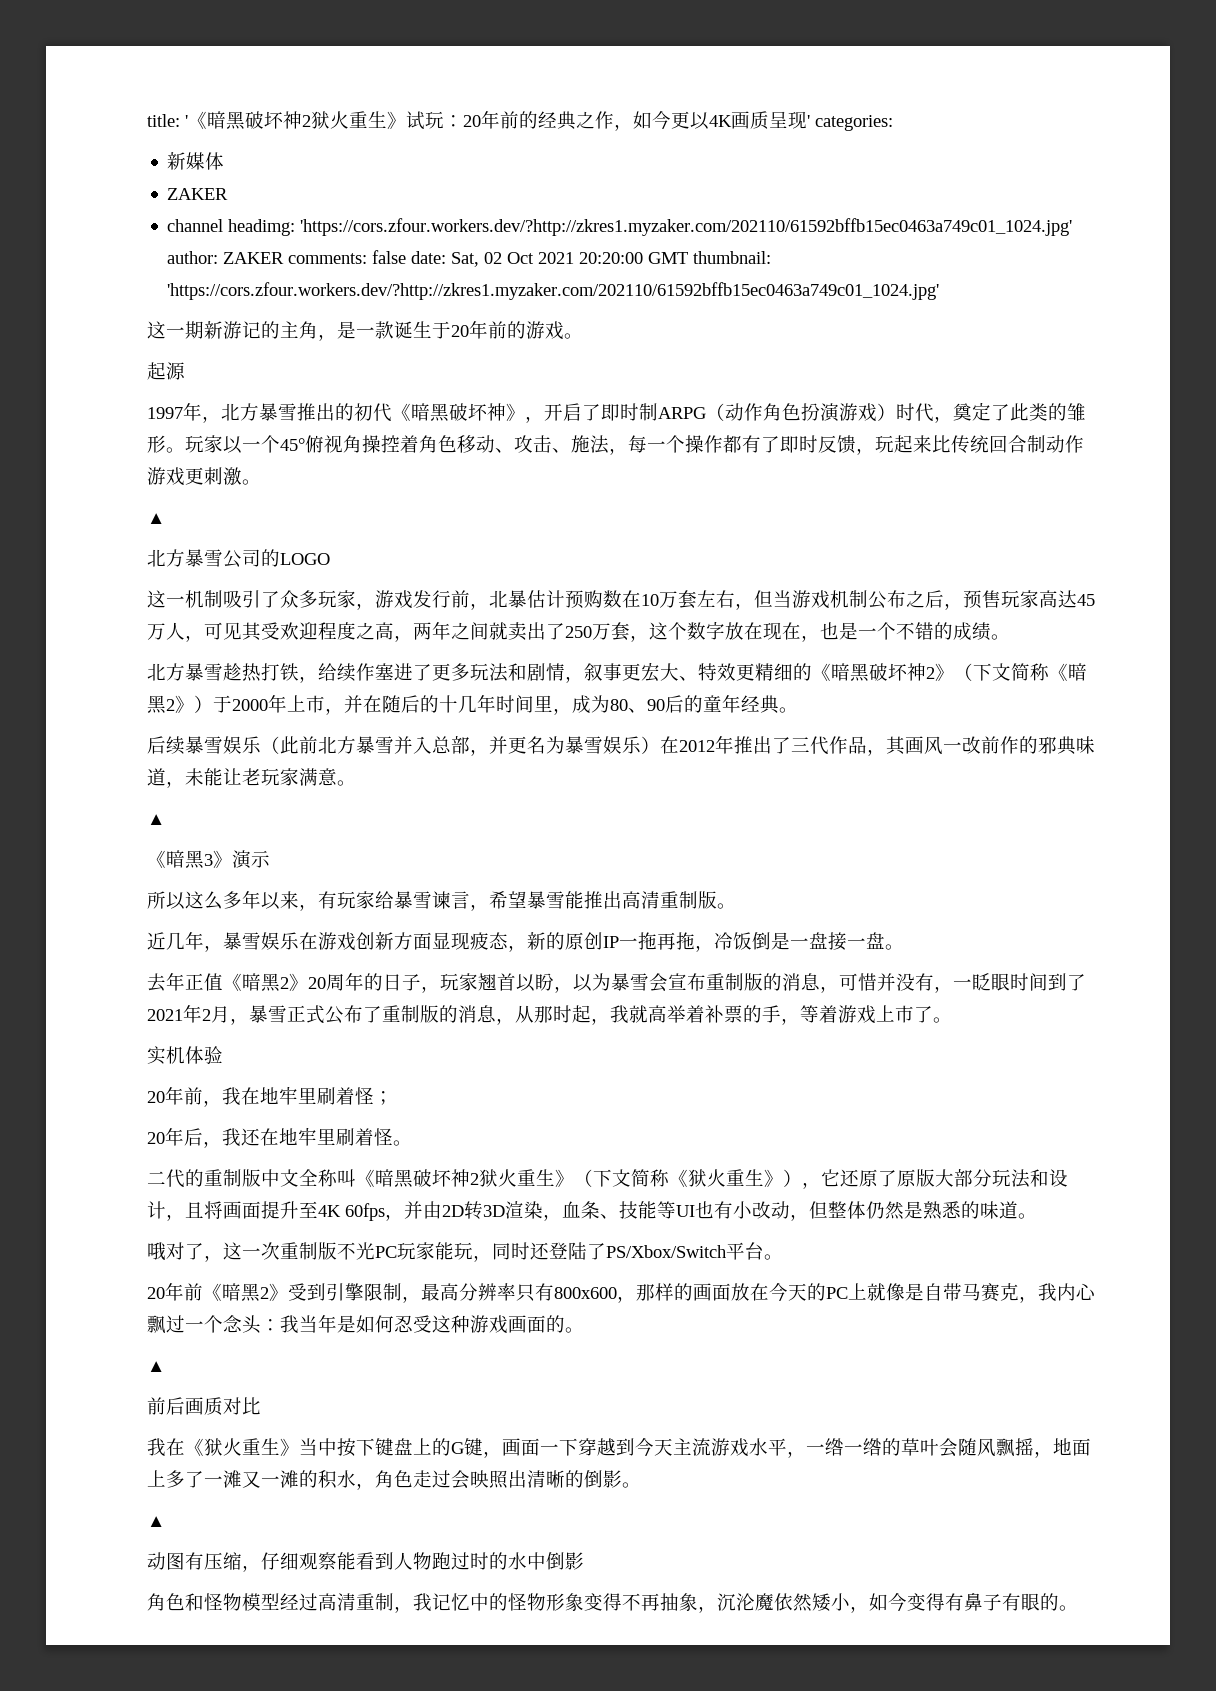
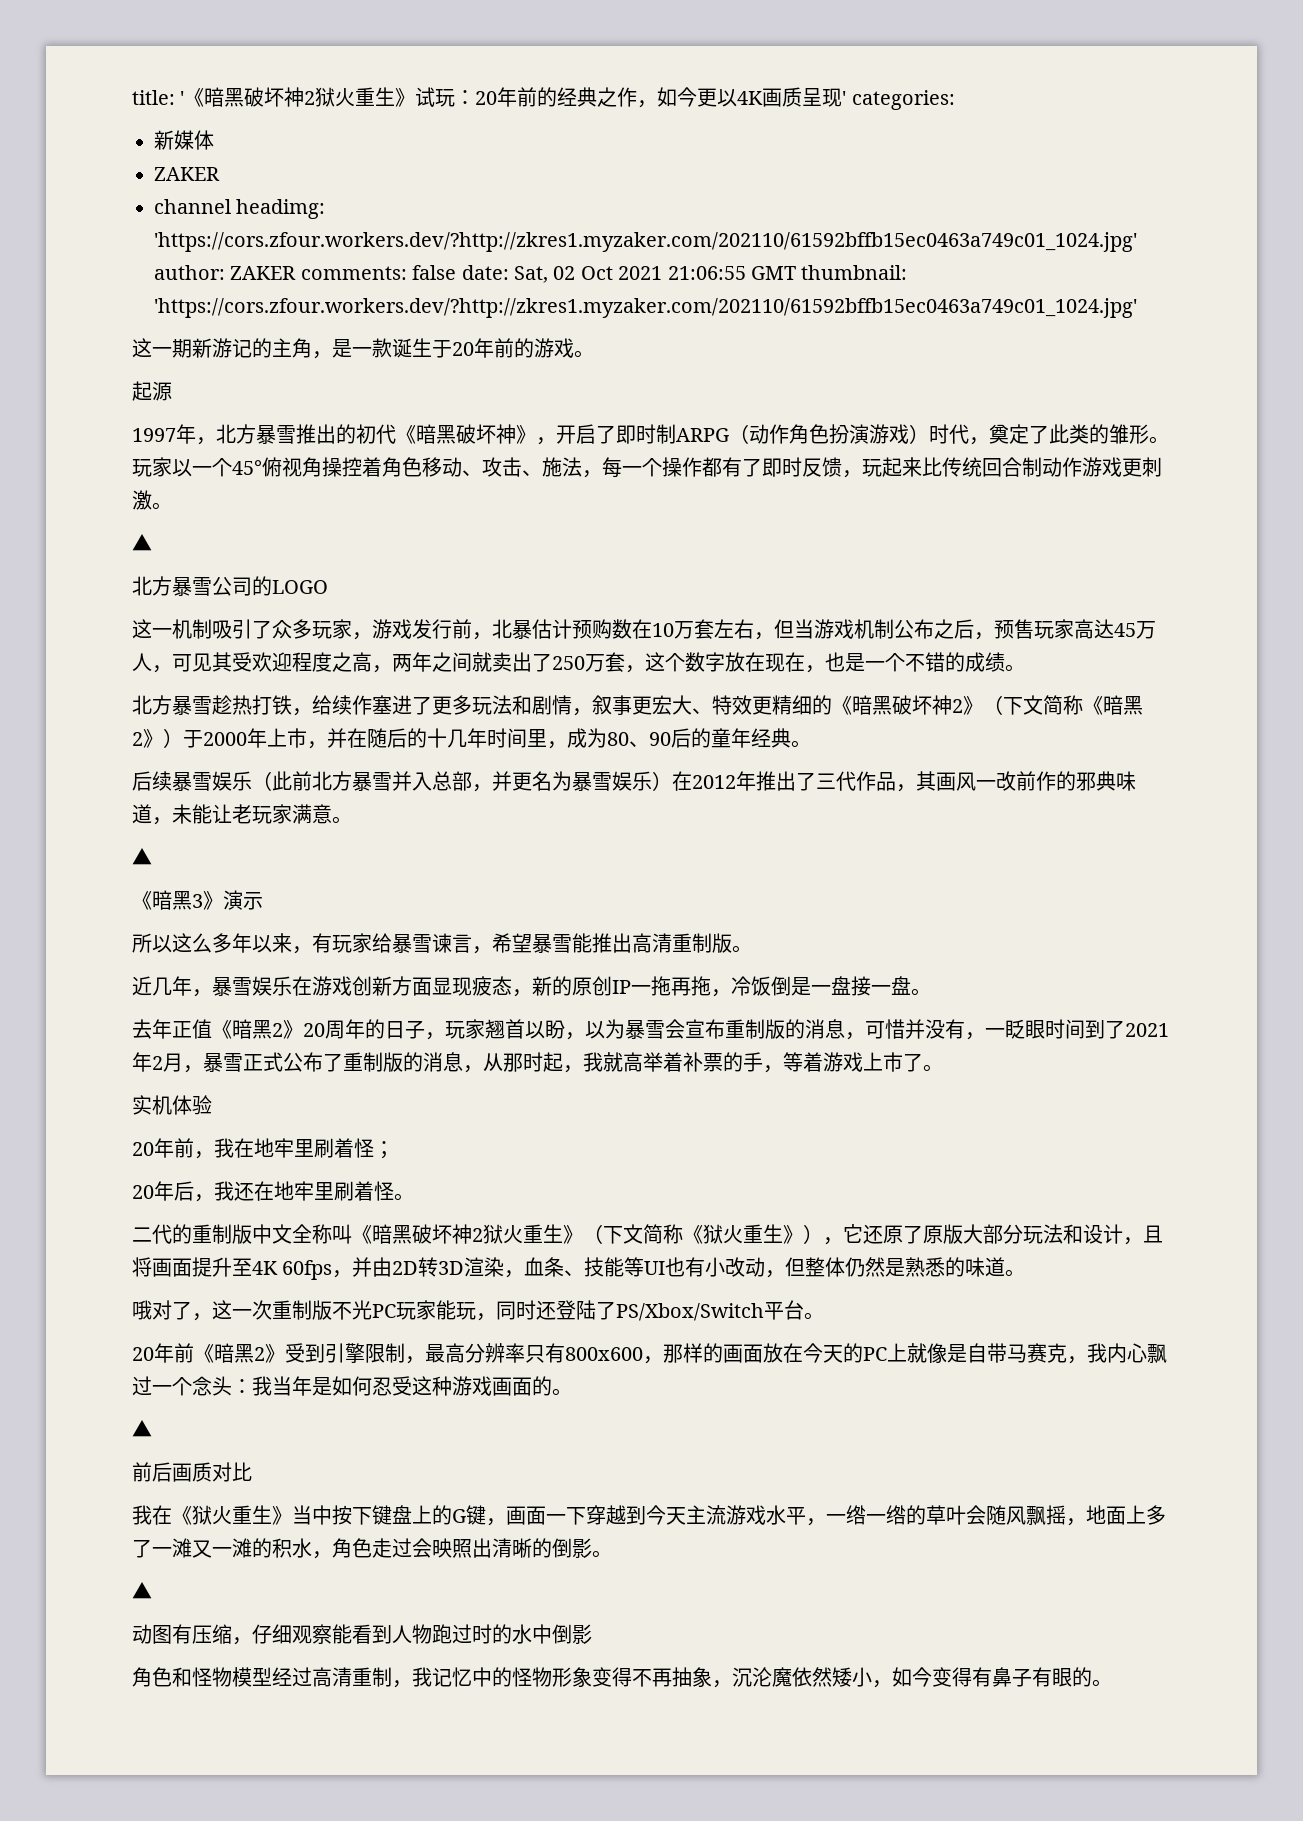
[579,252,644,264] 20:20:00 -> [667,266,746,280] 21:06:55

